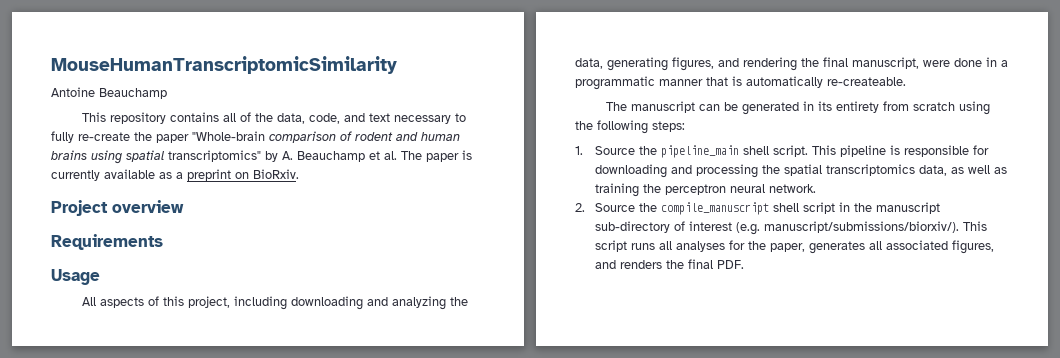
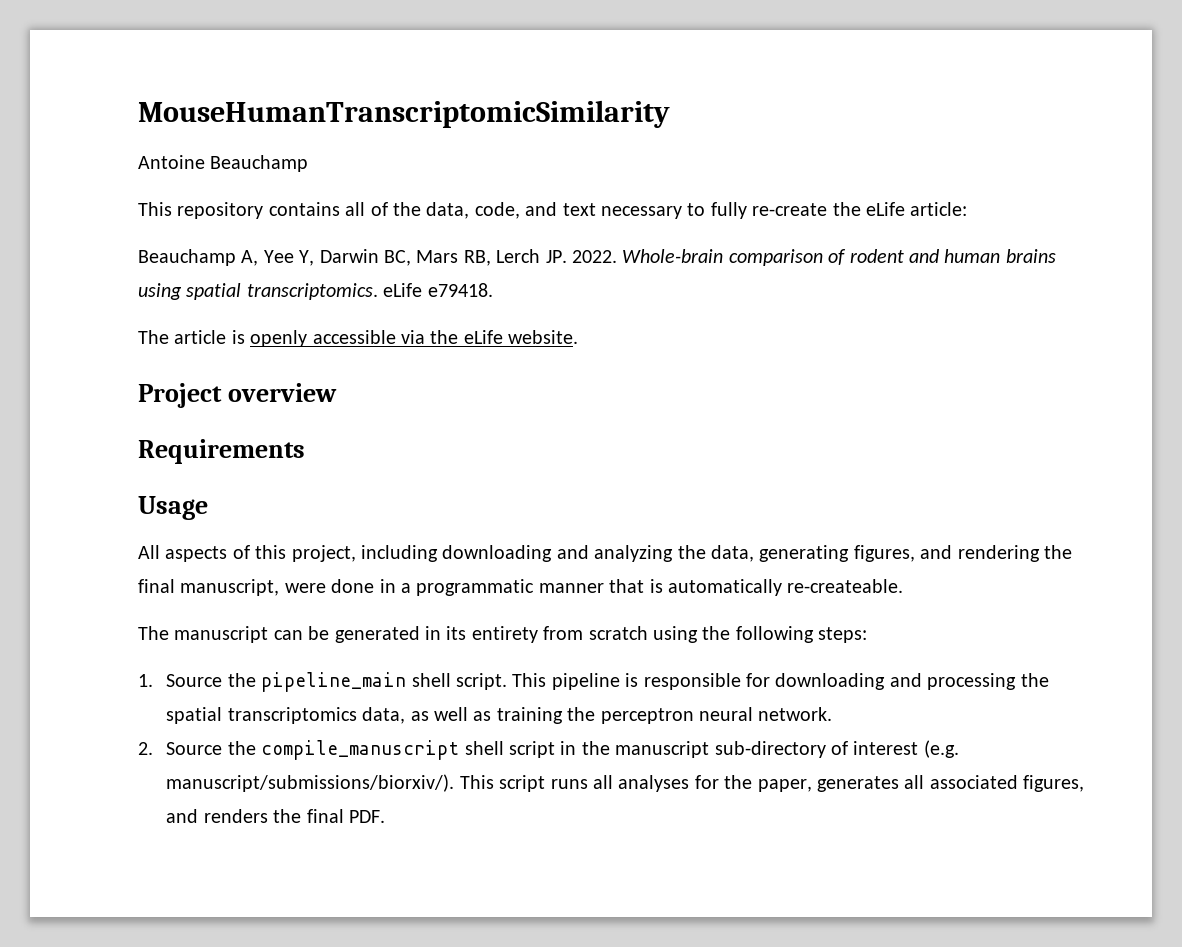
[156,131,265,143] paper "Whole-brain -> [865,202,968,216] [138,249,724,266] eLife article: // Beauchamp A, Yee Y, Darwin BC, Mars RB, Lerch JP. 2022. Whole-brain
[168,150,472,162] [51,169,299,181] transcriptomics" by A. Beauchamp et al. The paper is currently available as a preprint on BioRxiv. -> [246,283,493,300] [138,330,579,347] transcriptomics. eLife e79418. // The article is openly accessible via the eLife website.

